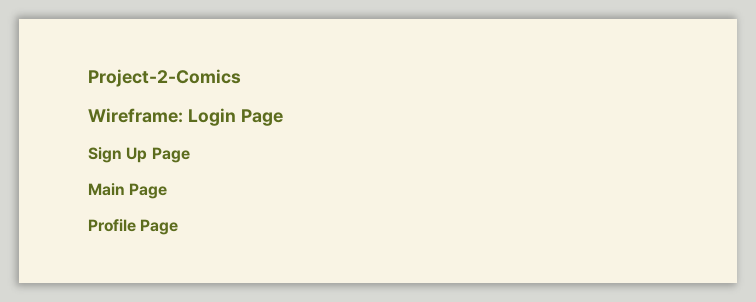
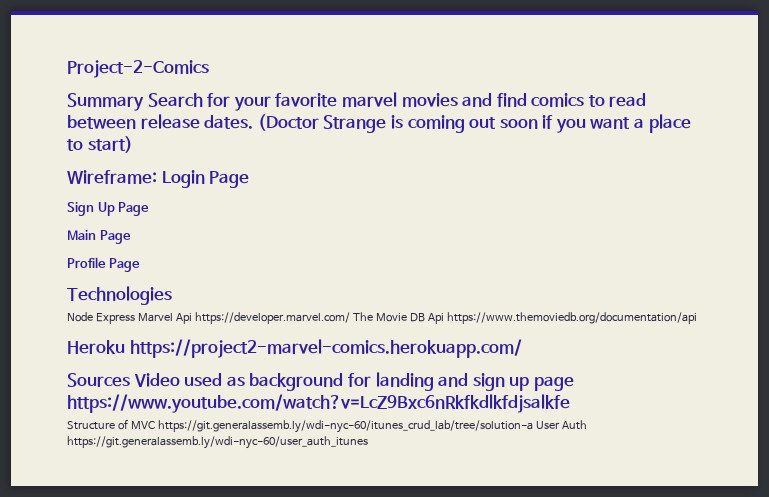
(241, 78) none -> [67,92,647,111] [67,114,691,133] [67,136,133,153] // Summary Search for your favorite marvel movies and find comics to read between release dates. (Doctor Strange is coming out soon if you want a place to start)
(179, 227) none -> [67,286,172,305] [67,312,697,324] [67,339,522,358] [67,372,574,391] [67,394,570,413] [67,419,587,433] [67,436,368,449] // Technologies // Node Express Marvel Api https://developer.marvel.com/ The Movie DB Api https://www.themoviedb.org/documentation/api // Heroku https://project2-marvel-comics.herokuapp.com/ // Sources Video used as background for landing and sign up page https://www.youtube.com/watch?v=LcZ9Bxc6nRkfkdlkfdjsalkfe // Structure of MVC https://git.generalassemb.ly/wdi-nyc-60/itunes_crud_lab/tree/solution-a User Auth https://git.generalassemb.ly/wdi-nyc-60/user_auth_itunes

